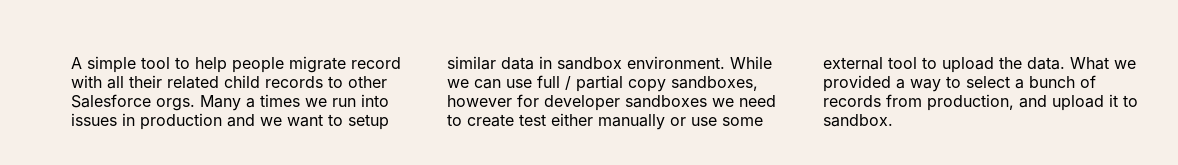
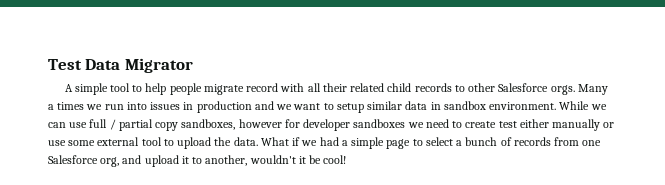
(71, 63) none -> [48,58,193,73] Test Data Migrator //
[1114,60,1136,69] [823,75,941,92] we provided a way -> [292,137,411,149] if we had a simple page
[927,94,1014,111] production, -> [582,140,602,146] [48,155,120,167] one Salesforce org,
[823,114,893,127] sandbox. -> [205,155,347,166] another, wouldn't it be cool!

